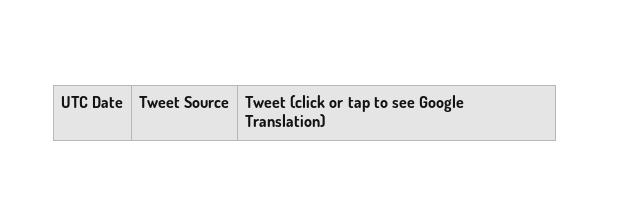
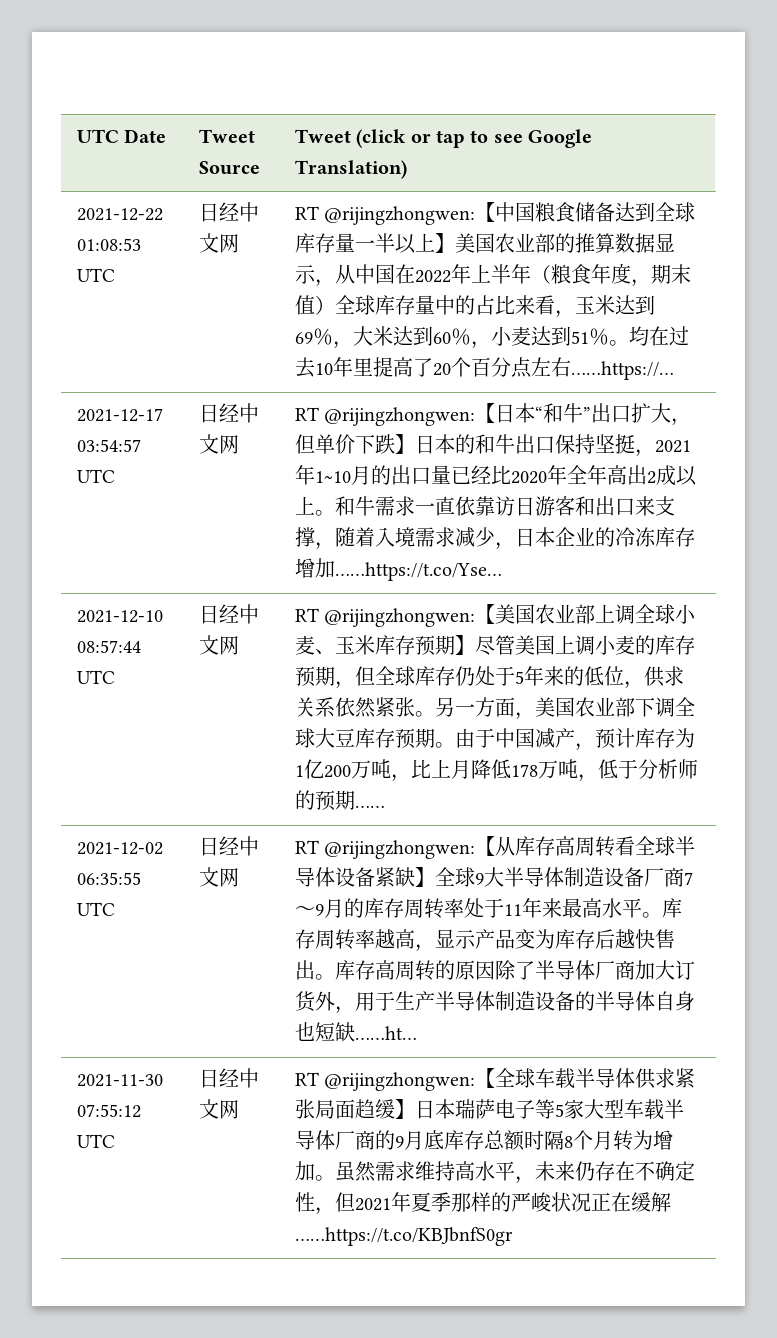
(325, 120) none -> [76,208,163,221] [76,238,141,251] [76,268,115,282] [198,202,259,222] [198,233,239,253] [294,202,696,225] [294,233,675,254] [294,263,691,287] [294,295,655,318] [294,326,689,349] [294,357,674,380] [76,408,163,422] [76,439,141,452] [76,469,115,483] [198,403,259,423] [198,434,239,454] [294,403,692,426] [294,434,691,457] [294,465,697,486] [294,496,675,516] [294,527,695,550] [294,558,502,581] [76,610,163,623] [76,640,141,653] [76,670,115,684] [198,604,259,624] [198,635,239,655] [294,604,697,627] [294,635,695,656] [294,666,684,689] [294,697,695,720] [294,728,695,751] [294,759,698,782] [294,790,385,811] [76,842,163,855] [76,872,141,885] [76,902,115,916] [198,836,259,856] [198,867,239,887] [294,836,696,859] [294,867,693,887] [294,898,682,919] [294,929,675,952] [294,960,695,981] [294,991,695,1014] [294,1022,417,1042] [76,1074,163,1087] [76,1104,141,1118] [76,1134,115,1148] [198,1068,259,1088] [198,1099,239,1119] [294,1068,696,1091] [294,1099,684,1120] [294,1130,673,1151] [294,1161,695,1184] [294,1192,671,1215] [294,1227,513,1246] // 2021-12-22 01:08:53 UTC | 日经中文网 | RT @rijingzhongwen:【中国粮食储备达到全球库存量一半以上】美国农业部的推算数据显示，从中国在2022年上半年（粮食年度，期末值）全球库存量中的占比来看，玉米达到69％，大米达到60％，小麦达到51％。均在过去10年里提高了20个百分点左右……https://… // 2021-12-17 03:54:57 UTC | 日经中文网 | RT @rijingzhongwen:【日本“和牛”出口扩大，但单价下跌】日本的和牛出口保持坚挺，2021年1~10月的出口量已经比2020年全年高出2成以上。和牛需求一直依靠访日游客和出口来支撑，随着入境需求减少，日本企业的冷冻库存增加……https://t.co/Yse… // 2021-12-10 08:57:44 UTC | 日经中文网 | RT @rijingzhongwen:【美国农业部上调全球小麦、玉米库存预期】尽管美国上调小麦的库存预期，但全球库存仍处于5年来的低位，供求关系依然紧张。另一方面，美国农业部下调全球大豆库存预期。由于中国减产，预计库存为1亿200万吨，比上月降低178万吨，低于分析师的预期…… // 2021-12-02 06:35:55 UTC | 日经中文网 | RT @rijingzhongwen:【从库存高周转看全球半导体设备紧缺】全球9大半导体制造设备厂商7～9月的库存周转率处于11年来最高水平。库存周转率越高，显示产品变为库存后越快售出。库存高周转的原因除了半导体厂商加大订货外，用于生产半导体制造设备的半导体自身也短缺……ht… // 2021-11-30 07:55:12 UTC | 日经中文网 | RT @rijingzhongwen:【全球车载半导体供求紧张局面趋缓】日本瑞萨电子等5家大型车载半导体厂商的9月底库存总额时隔8个月转为增加。虽然需求维持高水平，未来仍存在不确定性，但2021年夏季那样的严峻状况正在缓解……https://t.co/KBJbnfS0gr

